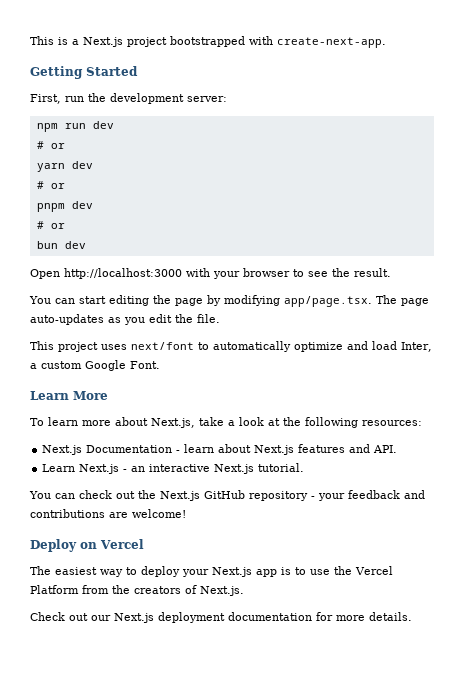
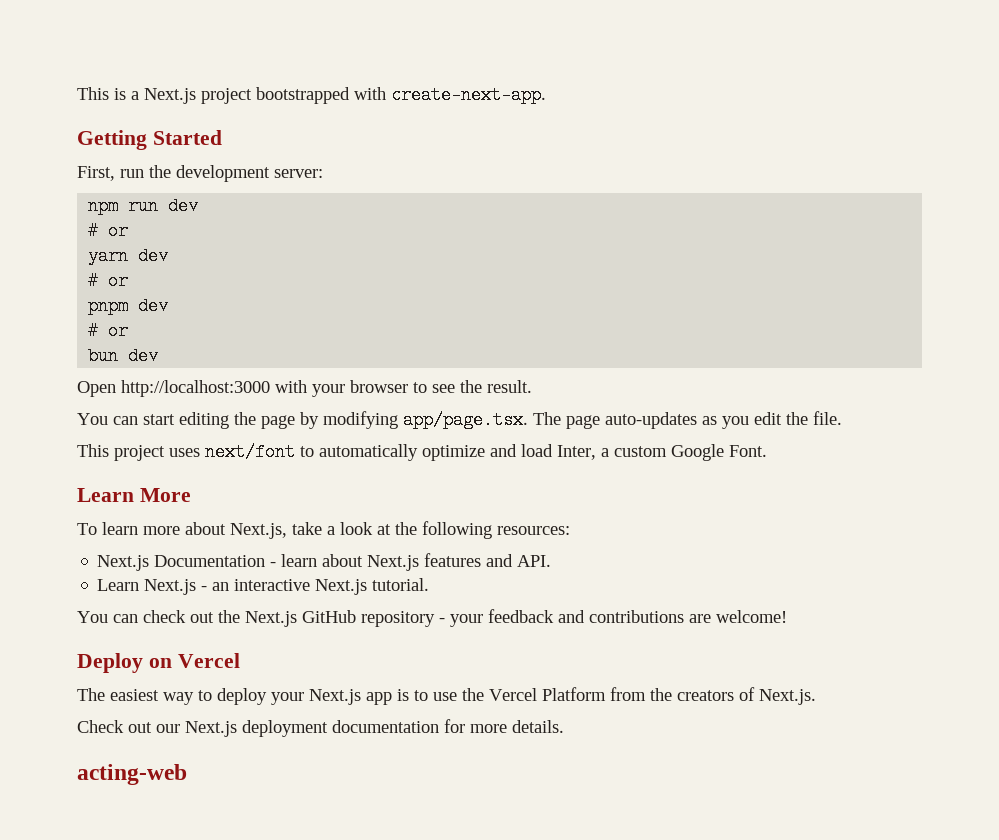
(412, 616) none -> [77,764,187,785] // acting-web

